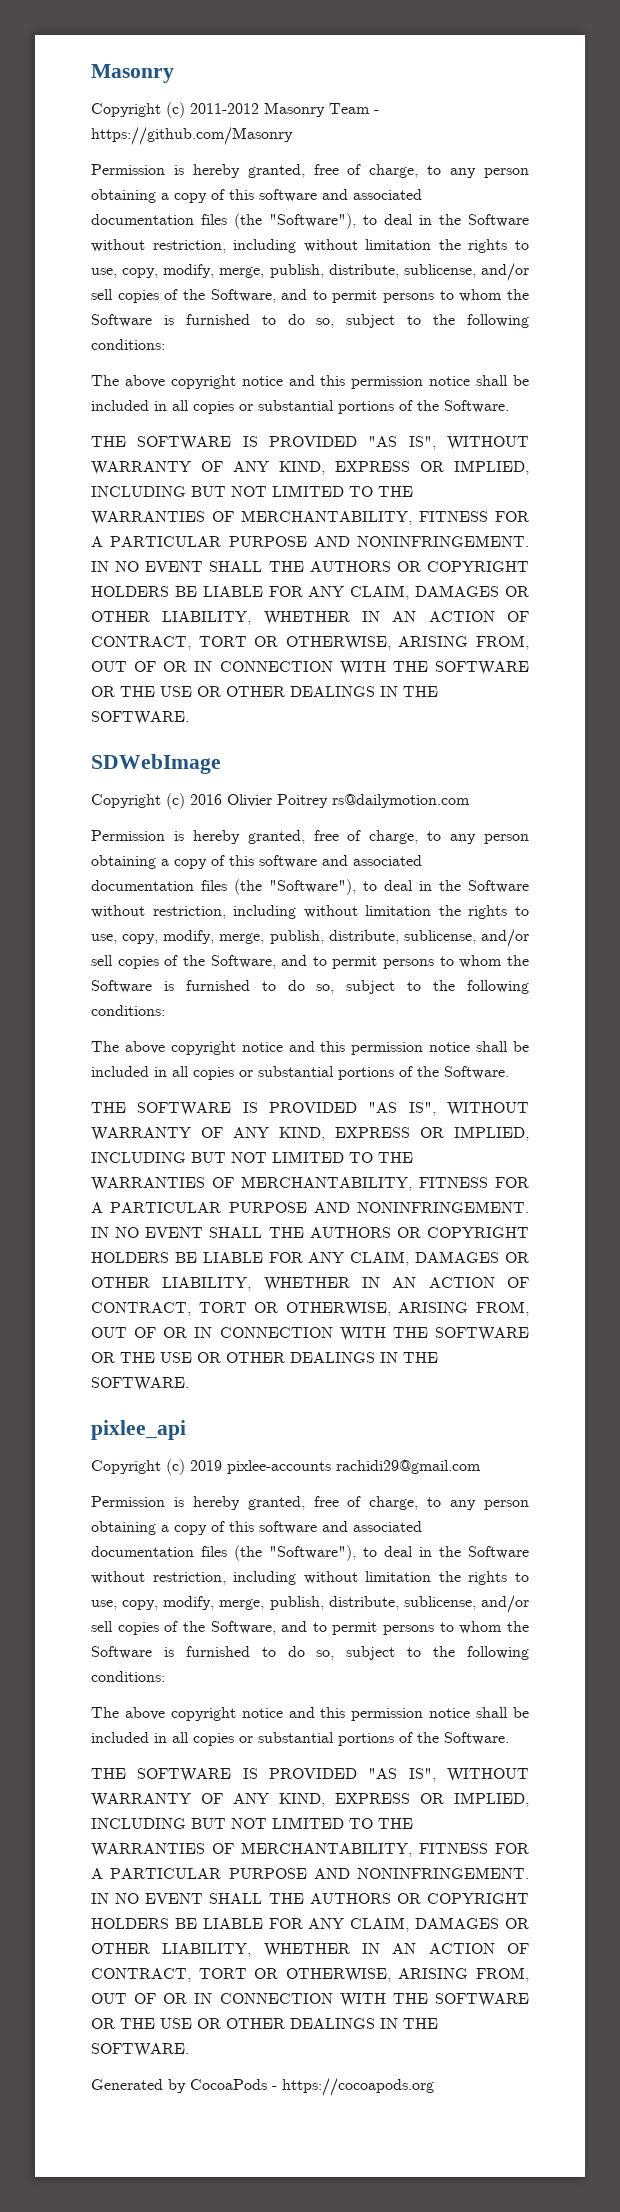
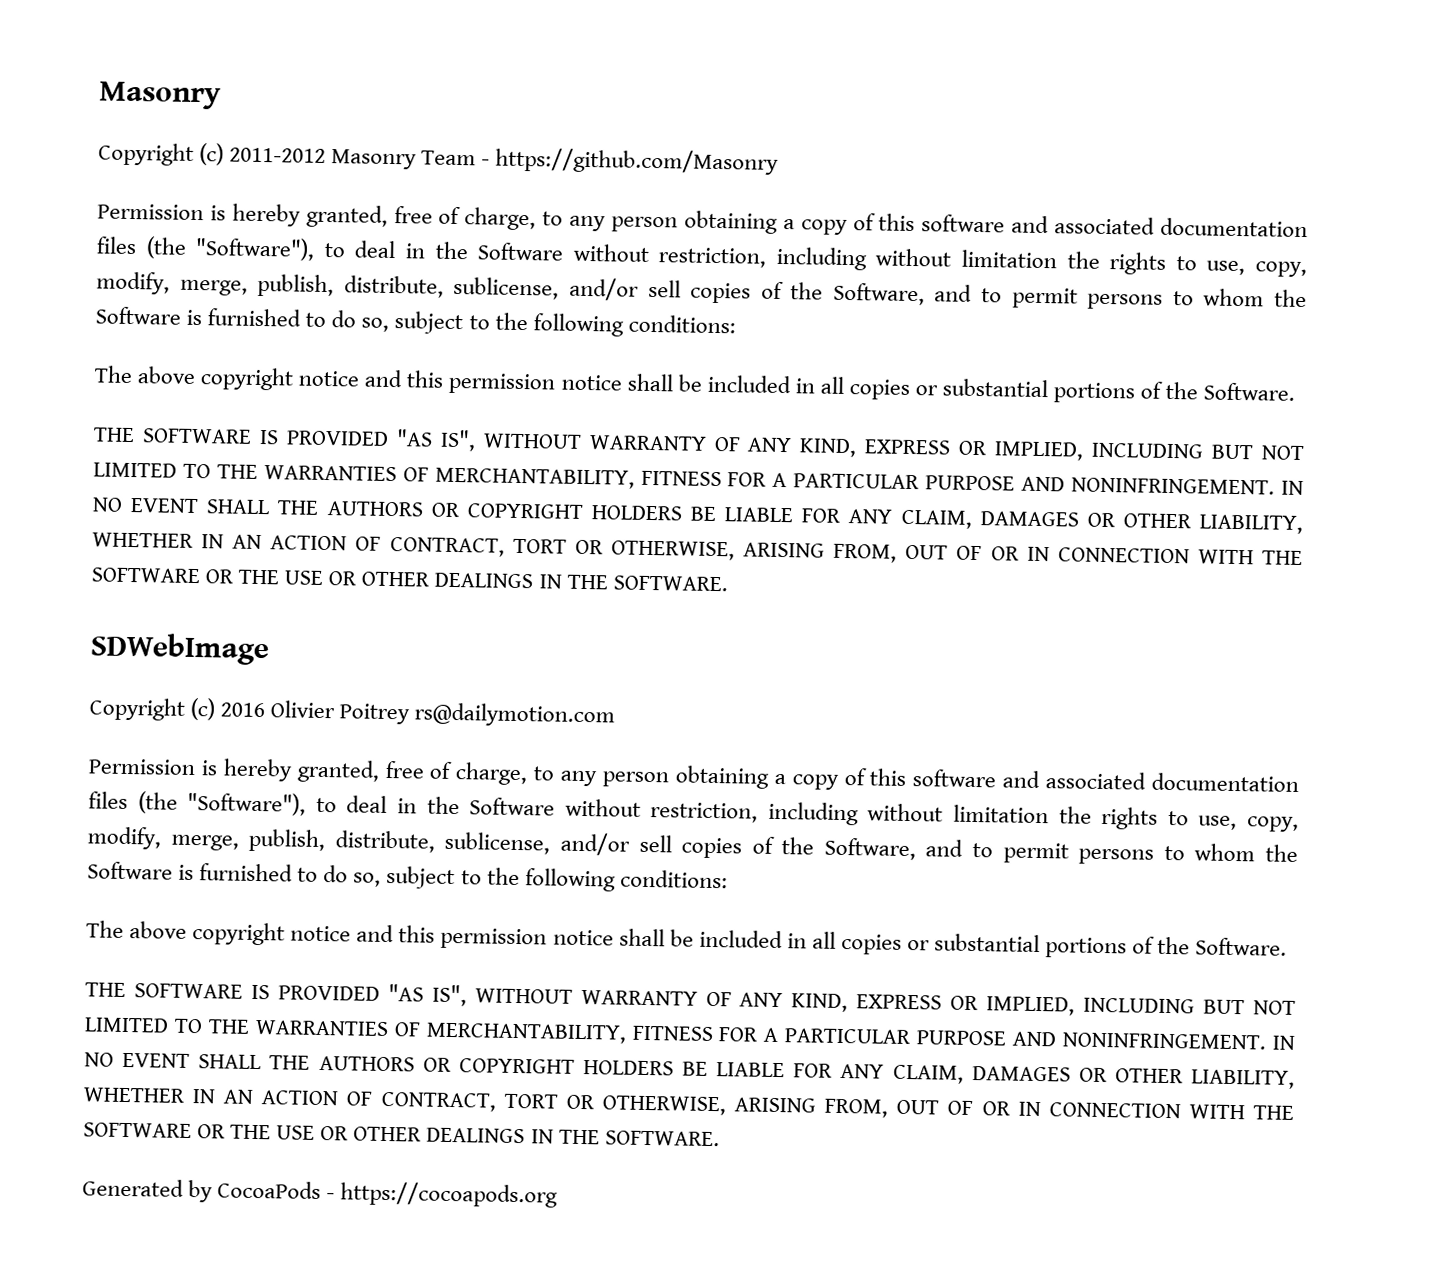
[91,1420,186,1440] [91,1459,481,1475] [91,1496,530,1510] [91,1521,422,1535] [91,1545,529,1561] [91,1571,529,1585] [91,1595,529,1613] [91,1621,529,1635] [91,1646,529,1660] [91,1671,165,1682] [91,1707,529,1721] [91,1732,509,1746] [91,1768,529,1782] [91,1792,529,1807] [91,1817,413,1829] [91,1842,529,1857] [91,1867,529,1879] [91,1893,529,1904] [91,1917,529,1932] [91,1943,529,1957] [91,1967,529,1982] [91,1993,529,2007] [91,2018,438,2029] [91,2043,189,2057] // pixlee_api // Copyright (c) 2019 pixlee-accounts rachidi29@gmail.com // Permission is hereby granted, free of charge, to any person obtaining a copy of this software and associated documentation files (the "Software"), to deal in the Software without restriction, including without limitation the rights to use, copy, modify, merge, publish, distribute, sublicense, and/or sell copies of the Software, and to permit persons to whom the Software is furnished to do so, subject to the following conditions: // The above copyright notice and this permission notice shall be included in all copies or substantial portions of the Software. // THE SOFTWARE IS PROVIDED "AS IS", WITHOUT WARRANTY OF ANY KIND, EXPRESS OR IMPLIED, INCLUDING BUT NOT LIMITED TO THE WARRANTIES OF MERCHANTABILITY, FITNESS FOR A PARTICULAR PURPOSE AND NONINFRINGEMENT. IN NO EVENT SHALL THE AUTHORS OR COPYRIGHT HOLDERS BE LIABLE FOR ANY CLAIM, DAMAGES OR OTHER LIABILITY, WHETHER IN AN ACTION OF CONTRACT, TORT OR OTHERWISE, ARISING FROM, OUT OF OR IN CONNECTION WITH THE SOFTWARE OR THE USE OR OTHER DEALINGS IN THE SOFTWARE. -> (720, 1138) none

